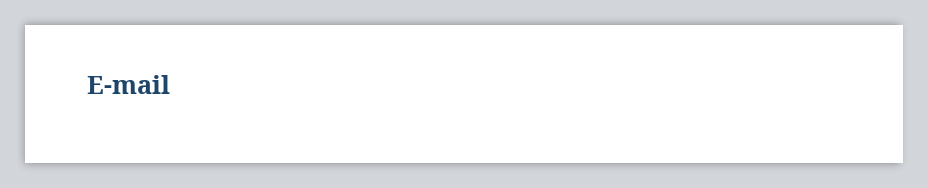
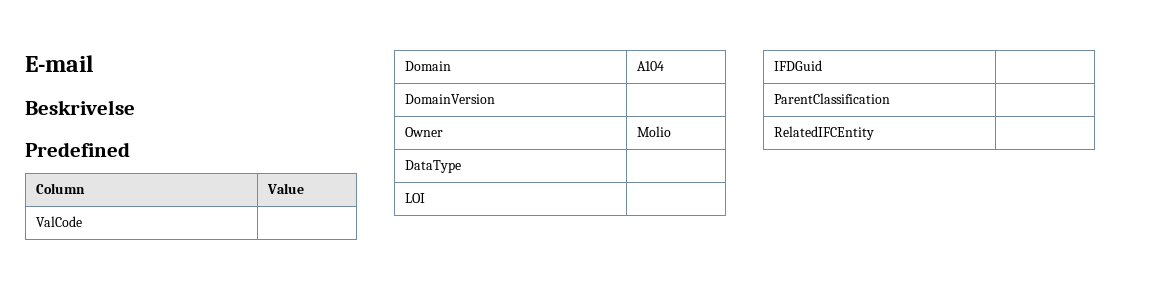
(170, 84) none -> [25,100,135,115] [25,142,130,157] [35,183,85,194] [266,183,304,194] [35,216,82,227] [404,61,451,71] [636,61,664,71] [404,94,495,104] [404,127,443,137] [636,126,671,137] [404,160,461,173] [404,193,425,203] [773,60,822,71] [773,93,890,104] [773,126,874,140] // Beskrivelse // Predefined // Column | Value // ValCode | // Domain | A104 // DomainVersion | // Owner | Molio // DataType | // LOI | // IFDGuid | // ParentClassification | // RelatedIFCEntity |

